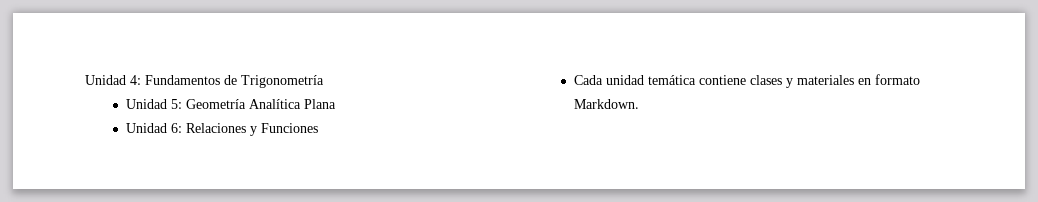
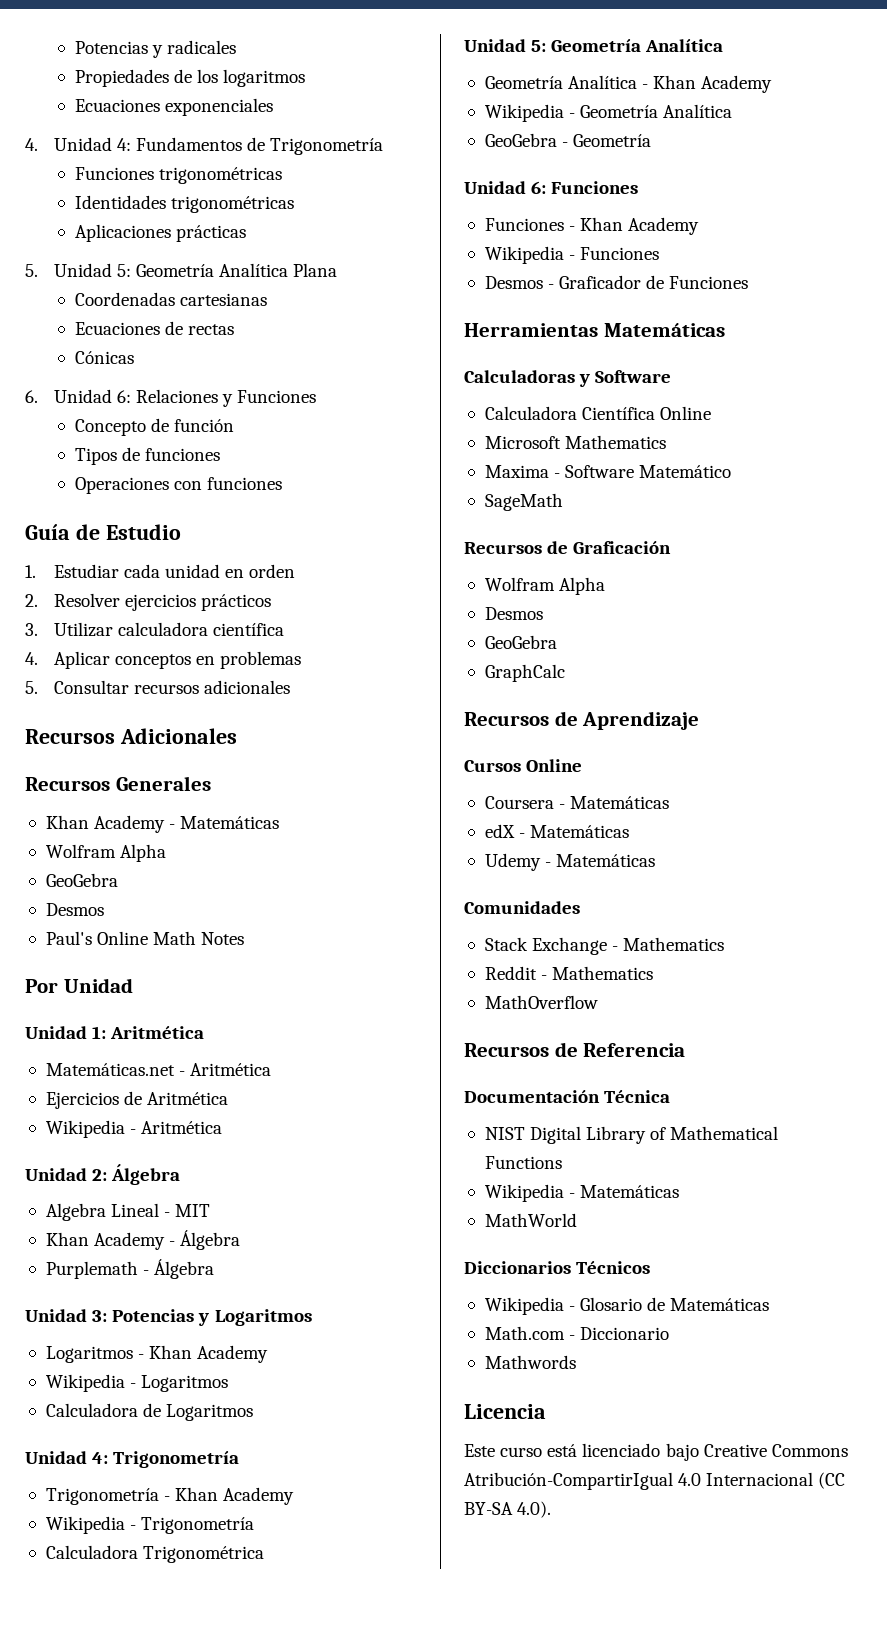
(85, 80) none -> [74,40,237,58] [74,69,306,87] [74,98,273,116] [25,138,38,151] Potencias y radicales // Propiedades de los logaritmos // Ecuaciones exponenciales // 4.
(324, 81) none -> [74,167,282,184] [74,195,294,213] [74,224,246,242] [25,264,38,277] Funciones trigonométricas // Identidades trigonométricas // Aplicaciones prácticas // 5.
(336, 104) none -> [74,292,267,306] [74,321,235,335] [74,351,134,364] [25,390,38,403] Coordenadas cartesianas // Ecuaciones de rectas // Cónicas // 6.
[573,74,920,88] [573,99,639,109] Cada unidad temática contiene clases y materiales en formato Markdown. -> [74,418,235,436] [74,447,221,465] [74,477,283,494] [25,524,181,540] [25,564,296,578] [25,593,272,611] [25,622,285,637] [25,651,302,669] [25,680,291,694] [25,728,237,744] [25,776,211,791] [45,815,280,833] [45,844,167,862] [45,873,118,887] [45,903,104,916] [45,931,245,945] [25,978,133,993] [25,1026,205,1039] [45,1063,272,1076] [45,1091,229,1109] [45,1120,223,1138] [25,1164,181,1185] [45,1203,211,1221] [45,1230,241,1250] [45,1259,215,1279] [25,1309,312,1326] [45,1345,269,1363] [45,1374,229,1392] [45,1403,254,1421] [25,1451,240,1468] [45,1487,295,1505] [45,1516,255,1534] [45,1545,265,1563] [464,39,724,52] [484,75,773,93] [484,104,733,122] [484,133,652,147] [464,181,639,194] [484,217,700,235] [484,246,660,264] [484,275,749,289] [464,323,725,337] [464,370,672,387] [484,406,712,420] [484,435,667,449] [484,465,732,478] [484,493,563,511] [464,541,672,554] [484,577,606,595] [484,607,543,620] [484,635,557,649] [484,664,565,682] [464,711,700,730] [464,759,583,772] [484,796,670,809] [484,824,630,838] [484,853,656,871] [464,901,580,914] [484,937,725,955] [484,966,654,980] [484,995,598,1009] [464,1042,686,1057] [464,1090,671,1103] [484,1126,779,1144] [484,1156,562,1169] [484,1184,680,1202] [484,1213,577,1227] [464,1261,651,1274] [484,1297,770,1315] [484,1326,670,1340] [484,1355,576,1369] [464,1404,546,1419] [464,1443,848,1461] [464,1472,846,1490] [464,1501,552,1518] Concepto de función // Tipos de funciones // Operaciones con funciones // Guía de Estudio // 1. Estudiar cada unidad en orden // 2. Resolver ejercicios prácticos // 3. Utilizar calculadora científica // 4. Aplicar conceptos en problemas // 5. Consultar recursos adicionales // Recursos Adicionales // Recursos Generales // Khan Academy - Matemáticas // Wolfram Alpha // GeoGebra // Desmos // Paul's Online Math Notes // Por Unidad // Unidad 1: Aritmética // Matemáticas.net - Aritmética // Ejercicios de Aritmética // Wikipedia - Aritmética // Unidad 2: Álgebra // Algebra Lineal - MIT // Khan Academy - Álgebra // Purplemath - Álgebra // Unidad 3: Potencias y Logaritmos // Logaritmos - Khan Academy // Wikipedia - Logaritmos // Calculadora de Logaritmos // Unidad 4: Trigonometría // Trigonometría - Khan Academy // Wikipedia - Trigonometría // Calculadora Trigonométrica // Unidad 5: Geometría Analítica // Geometría Analítica - Khan Academy // Wikipedia - Geometría Analítica // GeoGebra - Geometría // Unidad 6: Funciones // Funciones - Khan Academy // Wikipedia - Funciones // Desmos - Graficador de Funciones // Herramientas Matemáticas // Calculadoras y Software // Calculadora Científica Online // Microsoft Mathematics // Maxima - Software Matemático // SageMath // Recursos de Graficación // Wolfram Alpha // Desmos // GeoGebra // GraphCalc // Recursos de Aprendizaje // Cursos Online // Coursera - Matemáticas // edX - Matemáticas // Udemy - Matemáticas // Comunidades // Stack Exchange - Mathematics // Reddit - Mathematics // MathOverflow // Recursos de Referencia // Documentación Técnica // NIST Digital Library of Mathematical Functions // Wikipedia - Matemáticas // MathWorld // Diccionarios Técnicos // Wikipedia - Glosario de Matemáticas // Math.com - Diccionario // Mathwords // Licencia // Este curso está licenciado bajo Creative Commons Atribución-CompartirIgual 4.0 Internacional (CC BY-SA 4.0).

